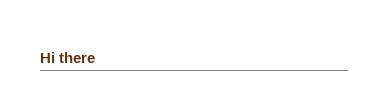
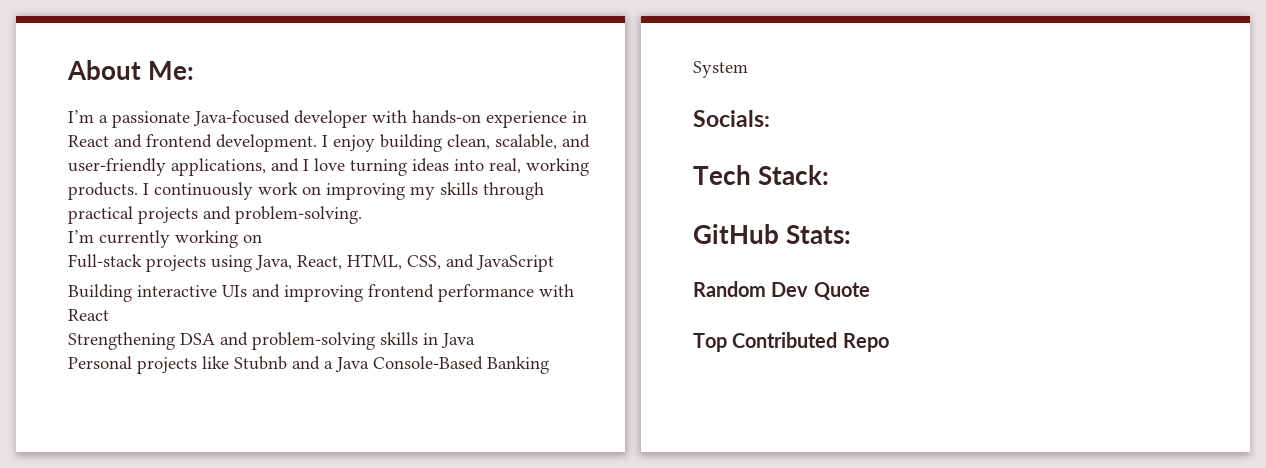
[40,52,96,63] Hi there -> [67,60,195,80] [68,110,587,128] [68,134,590,152] [68,158,589,176] [68,182,544,200] [68,206,362,224] [68,230,262,248] [68,254,554,272] [68,284,574,302] [68,309,109,321] [68,332,475,350] [68,356,549,374] [693,61,748,78] [693,110,770,127] [693,165,830,185] [693,224,852,244] [693,281,870,300] [693,332,889,352] About Me: // I’m a passionate Java-focused developer with hands-on experience in React and frontend development. I enjoy building clean, scalable, and user-friendly applications, and I love turning ideas into real, working products. I continuously work on improving my skills through practical projects and problem-solving. // I’m currently working on // Full-stack projects using Java, React, HTML, CSS, and JavaScript // Building interactive UIs and improving frontend performance with React // Strengthening DSA and problem-solving skills in Java // Personal projects like Stubnb and a Java Console-Based Banking System // Socials: // Tech Stack: // GitHub Stats: // Random Dev Quote // Top Contributed Repo

